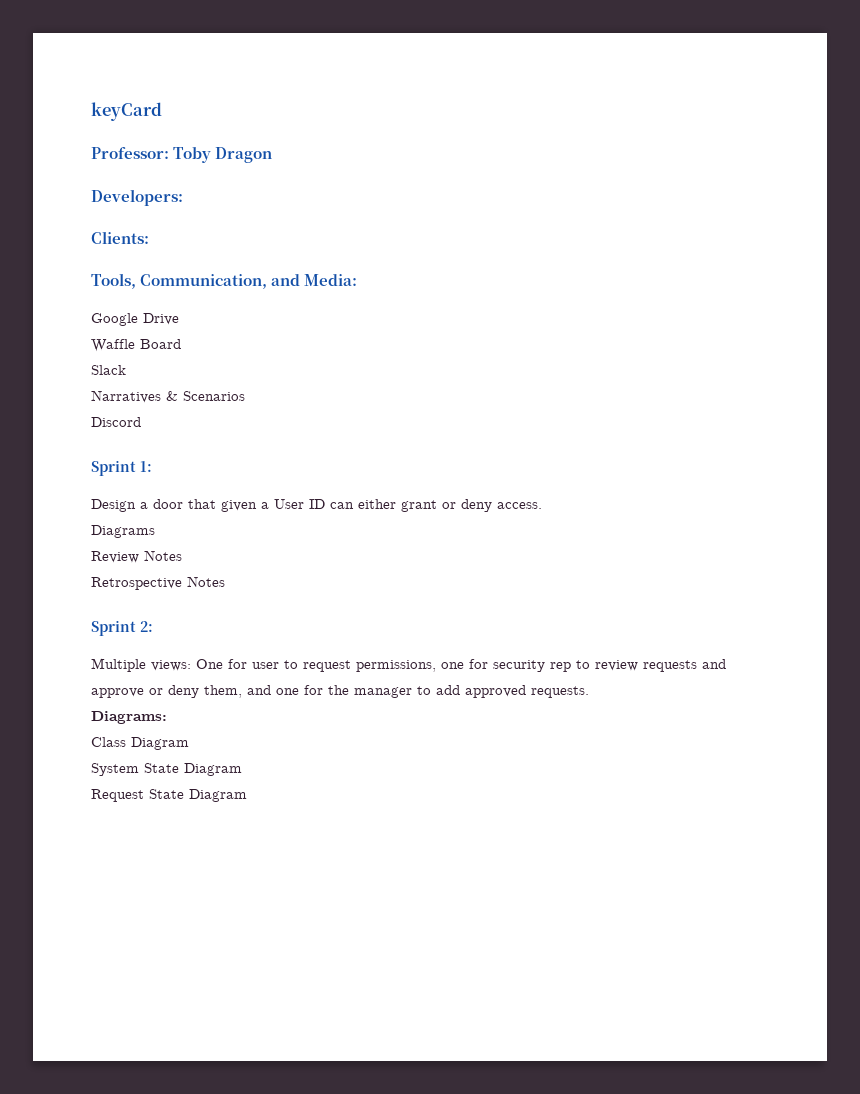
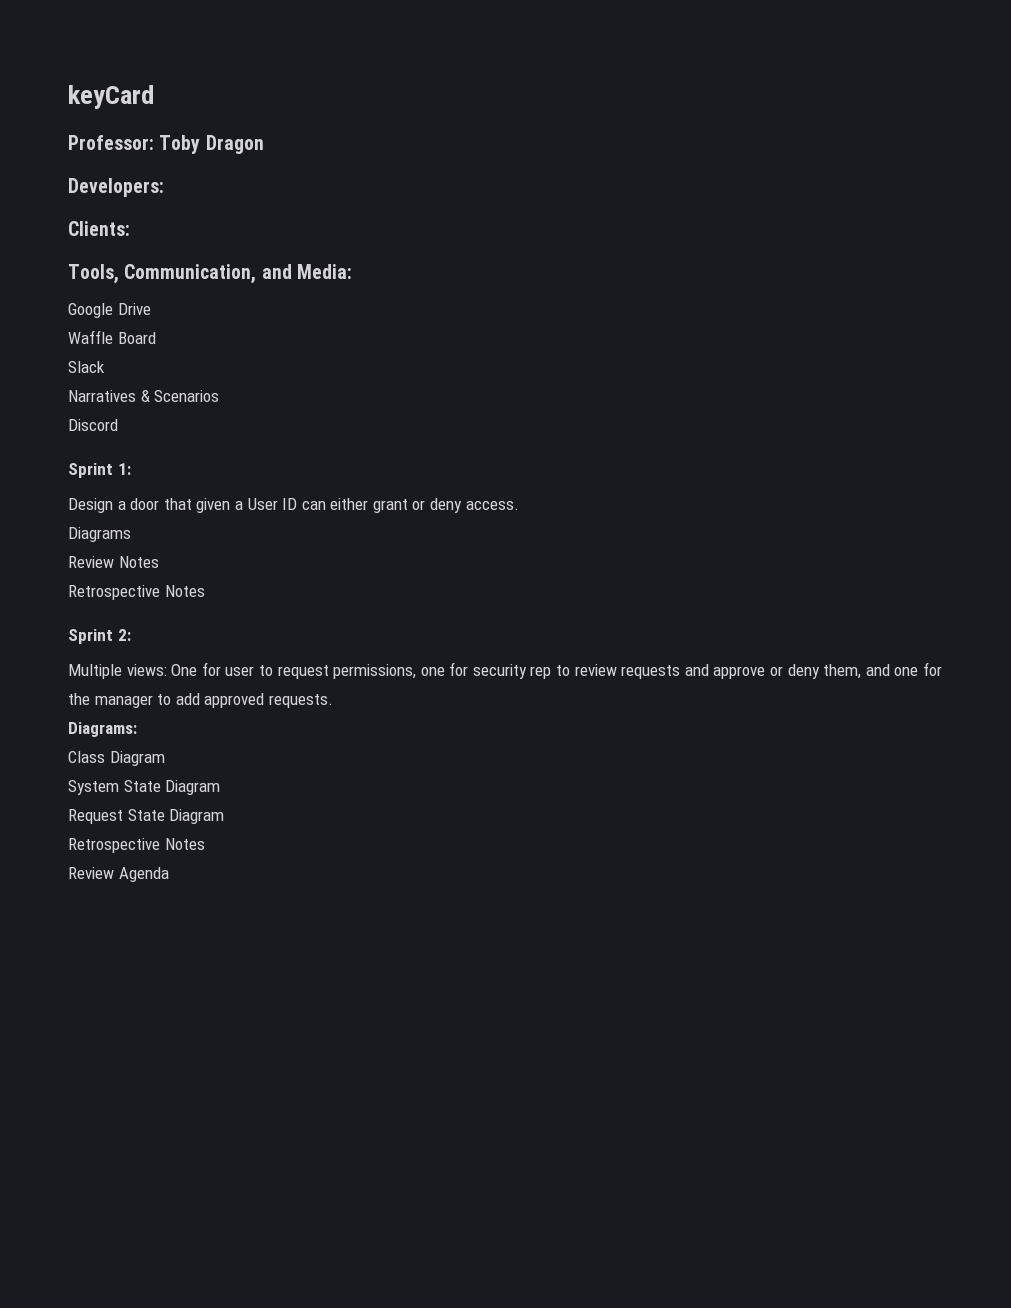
(247, 795) none -> [68,838,205,853] [68,867,169,882] // Retrospective Notes // Review Agenda

